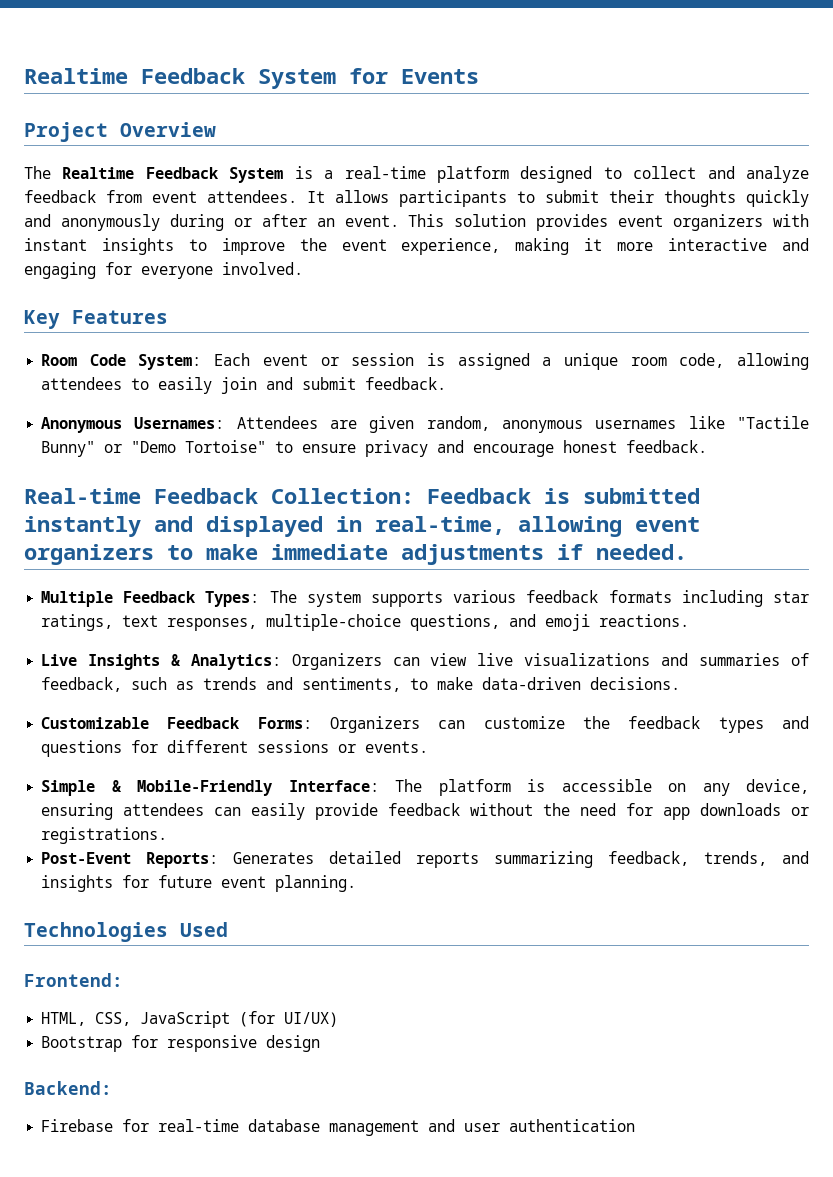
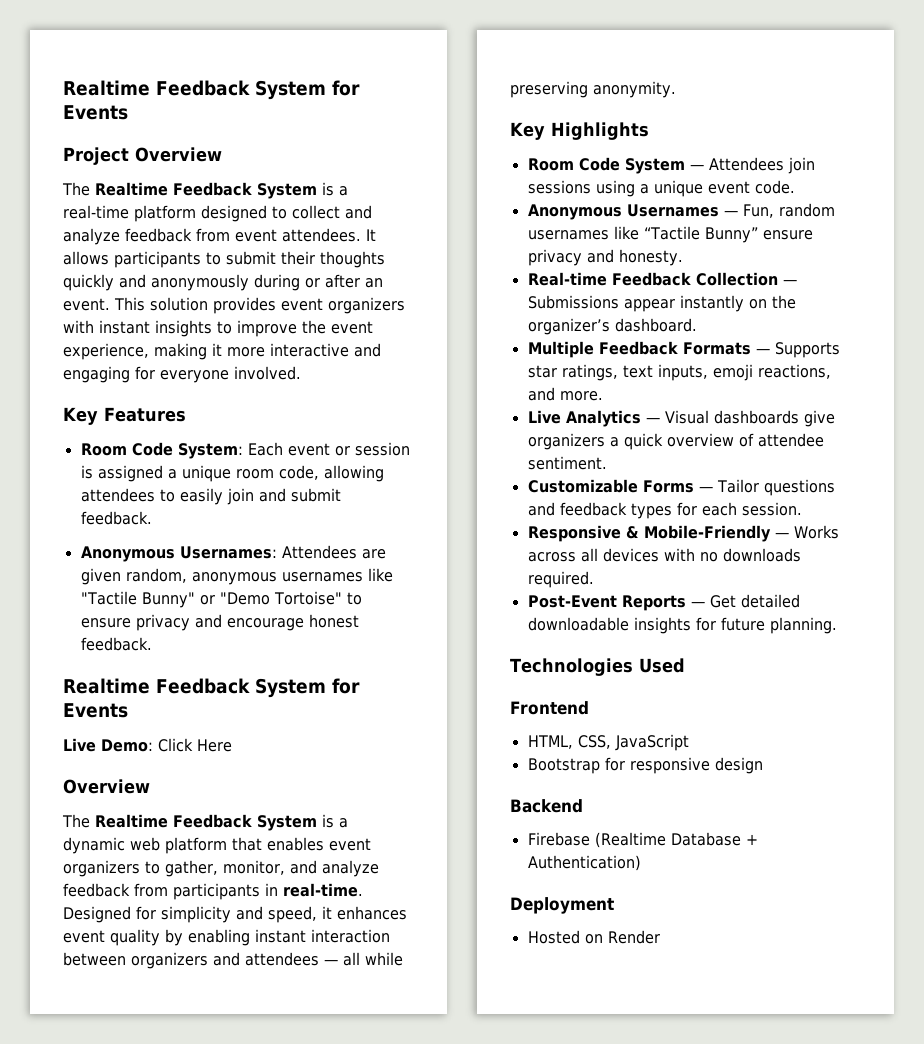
[24,488,700,504] [24,516,700,537] [24,544,687,565] [41,590,810,607] [41,614,690,631] [41,653,810,670] [41,677,681,692] [41,716,809,733] [41,740,429,757] [41,779,809,796] [41,803,810,820] [41,827,168,844] [41,851,809,868] Real-time Feedback Collection: Feedback is submitted instantly and displayed in real-time, allowing event organizers to make immediate adjustments if needed. // Multiple Feedback Types: The system supports various feedback formats including star ratings, text responses, multiple-choice questions, and emoji reactions. // Live Insights & Analytics: Organizers can view live visualizations and summaries of feedback, such as trends and sentiments, to make data-driven decisions. // Customizable Feedback Forms: Organizers can customize the feedback types and questions for different sessions or events. // Simple & Mobile-Friendly Interface: The platform is accessible on any device, ensuring attendees can easily provide feedback without the need for app downloads or registrations. // Post-Event Reports: Generates detailed reports summarizing feedback, trends, and -> [63,678,360,698] [63,703,128,718] [63,738,232,752] [63,779,150,794] [62,814,348,831] [63,837,371,854] [63,860,379,877] [63,883,363,900] [63,906,407,923] [63,929,390,946] [63,952,403,969] [510,81,676,98] [510,122,649,140] [527,157,815,174] [527,180,795,197] [527,203,835,220] [527,226,813,243] [527,249,683,266] [527,272,797,286] [527,295,796,312] [527,318,697,335] [527,341,840,358] [527,364,831,381] [527,387,603,401] [527,410,835,427] [527,433,824,450] [527,456,607,470] [527,479,835,496] [527,502,802,519] [527,525,839,542] [527,548,801,562] [527,571,594,588] [527,594,800,611] [527,617,629,631] Realtime Feedback System for Events // Live Demo: Click Here // Overview // The Realtime Feedback System is a dynamic web platform that enables event organizers to gather, monitor, and analyze feedback from participants in real-time. Designed for simplicity and speed, it enhances event quality by enabling instant interaction between organizers and attendees — all while preserving anonymity. // Key Highlights // Room Code System — Attendees join sessions using a unique event code. // Anonymous Usernames — Fun, random usernames like “Tactile Bunny” ensure privacy and honesty. // Real-time Feedback Collection — Submissions appear instantly on the organizer’s dashboard. // Multiple Feedback Formats — Supports star ratings, text inputs, emoji reactions, and more. // Live Analytics — Visual dashboards give organizers a quick overview of attendee sentiment. // Customizable Forms — Tailor questions and feedback types for each session. // Responsive & Mobile-Friendly — Works across all devices with no downloads required. // Post-Event Reports — Get detailed downloadable
[221,876,267,888] event -> (765, 624) none
[24,973,123,987] Frontend: -> [510,701,589,715] Frontend
[239,1011,339,1027] (for UI/UX) -> (689, 742) none
[24,1081,112,1095] Backend: -> [510,799,583,813] Backend
[122,1119,636,1136] for real-time database management and user authentication -> [594,832,758,848] [527,855,641,871] [510,897,614,914] [527,930,660,944] (Realtime Database + Authentication) // Deployment // Hosted on Render

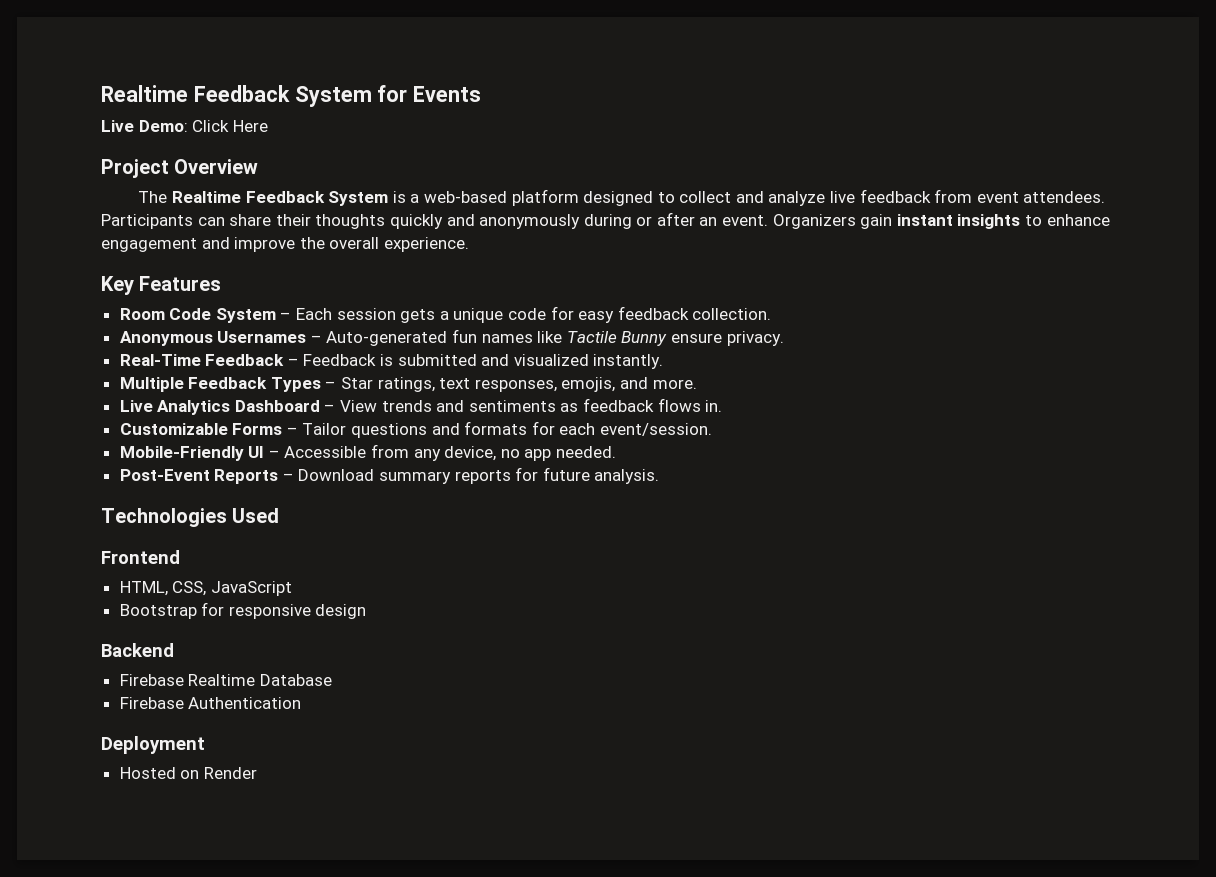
[63,80,360,100] [63,105,128,120] [63,147,222,165] [62,182,348,199] [63,205,372,222] [63,228,376,245] [63,251,385,268] [63,274,383,291] [63,297,405,314] [63,320,373,337] [63,343,381,360] [63,366,301,383] [63,407,186,425] [80,442,410,459] [80,465,384,482] [80,488,341,505] [80,511,152,525] [80,545,386,562] [80,568,393,585] [80,591,362,608] [80,614,359,631] [80,637,152,651] [63,678,360,698] [63,703,128,718] Realtime Feedback System for Events // Project Overview // The Realtime Feedback System is a real-time platform designed to collect and analyze feedback from event attendees. It allows participants to submit their thoughts quickly and anonymously during or after an event. This solution provides event organizers with instant insights to improve the event experience, making it more interactive and engaging for everyone involved. // Key Features // Room Code System: Each event or session is assigned a unique room code, allowing attendees to easily join and submit feedback. // Anonymous Usernames: Attendees are given random, anonymous usernames like "Tactile Bunny" or "Demo Tortoise" to ensure privacy and encourage honest feedback. // Realtime Feedback System for Events -> [101,85,482,107] Realtime Feedback System for Events
[63,779,150,794] [62,814,348,831] [63,837,371,854] [63,860,379,877] [63,883,363,900] [63,906,407,923] [63,929,390,946] [63,952,403,969] [510,81,676,98] [510,122,649,140] Overview // The Realtime Feedback System is a dynamic web platform that enables event organizers to gather, monitor, and analyze feedback from participants in real-time. Designed for simplicity and speed, it enhances event quality by enabling instant interaction between organizers and attendees — all while preserving anonymity. // Key Highlights -> [101,159,259,178] [138,189,1106,206] [101,212,1110,229] [101,237,469,252] [101,276,222,295] Project Overview // The Realtime Feedback System is a web-based platform designed to collect and analyze live feedback from event attendees. Participants can share their thoughts quickly and anonymously during or after an event. Organizers gain instant insights to enhance engagement and improve the overall experience. // Key Features
[689,157,815,174] [527,180,795,197] [527,203,835,220] [527,226,813,243] [527,249,683,266] [527,272,797,286] [527,295,796,312] [527,318,697,335] [527,341,840,358] [527,364,831,381] [527,387,603,401] [527,410,835,427] [527,433,824,450] [527,456,607,470] — Attendees join sessions using a unique event code. // Anonymous Usernames — Fun, random usernames like “Tactile Bunny” ensure privacy and honesty. // Real-time Feedback Collection — Submissions appear instantly on the organizer’s dashboard. // Multiple Feedback Formats — Supports star ratings, text inputs, emoji reactions, and more. // Live Analytics — Visual dashboards give organizers a quick overview of attendee sentiment. -> [280,306,772,323] [119,329,784,346] [119,354,664,369] [119,377,697,392] [119,398,723,415] – Each session gets a unique code for easy feedback collection. // Anonymous Usernames – Auto-generated fun names like Tactile Bunny ensure privacy. // Real-Time Feedback – Feedback is submitted and visualized instantly. // Multiple Feedback Types – Star ratings, text responses, emojis, and more. // Live Analytics Dashboard – View trends and sentiments as feedback flows in.
[698,487,713,492] — -> [286,427,298,435] –
[559,502,802,519] [527,525,839,542] [527,548,801,562] [527,571,594,588] [527,594,800,611] [527,617,691,634] feedback types for each session. // Responsive & Mobile-Friendly — Works across all devices with no downloads required. // Post-Event Reports — Get detailed downloadable insights -> [464,421,713,436] [119,444,617,461] [119,469,511,484] formats for each event/session. // Mobile-Friendly UI – Accessible from any device, no app needed. // Post-Event Reports – Download summary reports
[769,617,837,634] planning. -> [594,469,660,484] analysis.
[594,832,666,848] (Realtime -> [188,674,256,686] Realtime
[745,834,758,845] [527,855,641,871] + Authentication) -> [119,697,302,709] // Firebase Authentication

